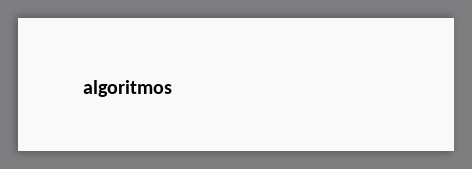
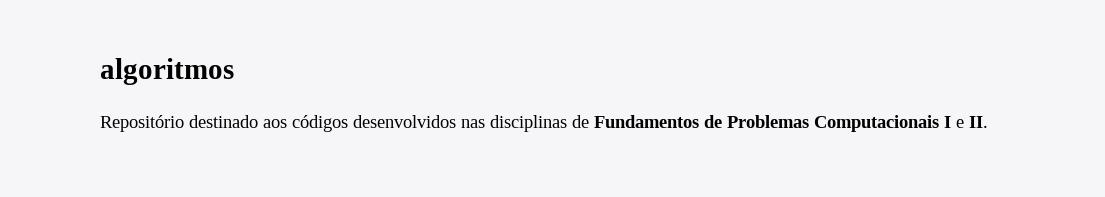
(172, 88) none -> [100,115,988,132] // Repositório destinado aos códigos desenvolvidos nas disciplinas de Fundamentos de Problemas Computacionais I e II.

